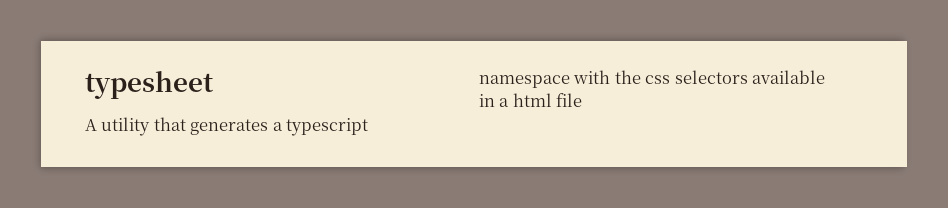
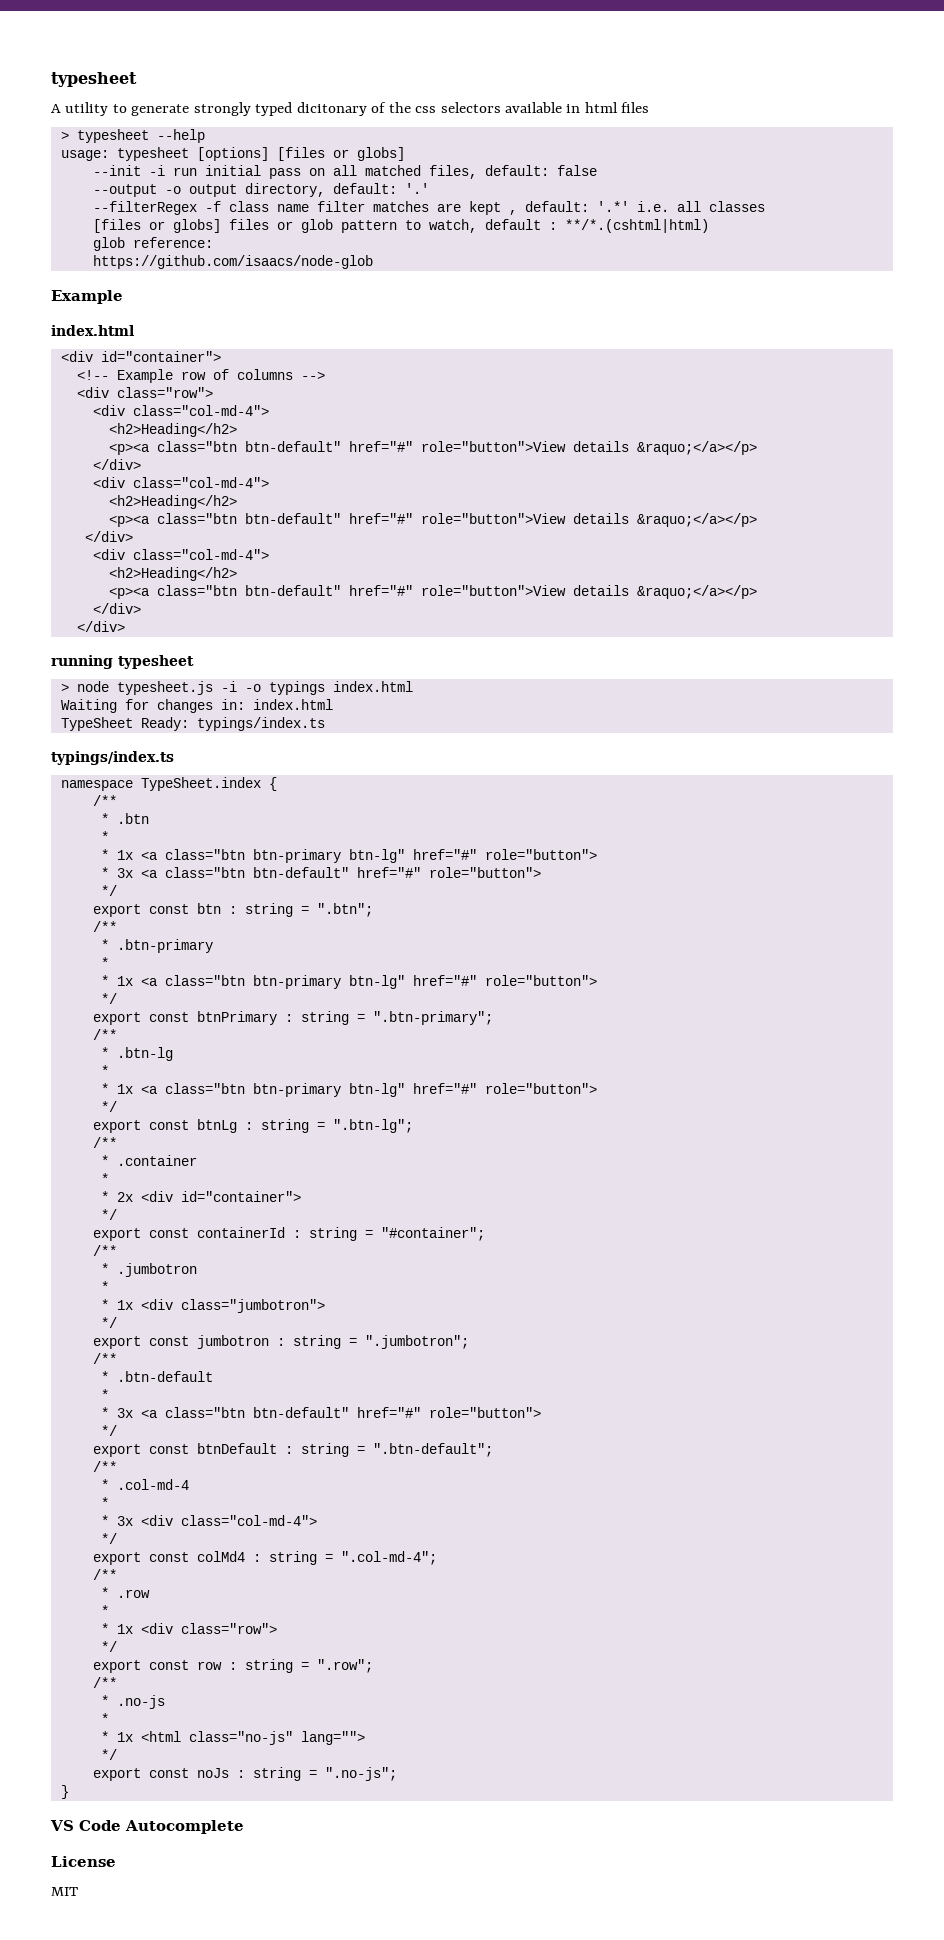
[153,117,369,136] [479,70,611,88] that generates a typescript namespace with -> [112,102,387,116] to generate strongly typed dicitonary of
[499,93,583,107] a html file -> [584,102,650,113] [60,129,205,143] [60,147,405,161] [92,165,597,179] [92,183,429,197] [92,201,765,215] [92,219,709,233] [92,237,213,251] [92,255,373,269] [51,290,123,304] [51,325,134,336] [60,351,221,362] [76,369,325,383] [76,387,213,398] [92,405,269,416] [108,423,237,437] [108,441,757,455] [92,459,141,470] [92,477,269,488] [108,495,237,509] [108,513,757,527] [84,531,133,542] [92,549,269,560] [108,567,237,581] [108,585,757,599] [92,603,141,614] [76,621,125,632] [51,655,194,669] [60,681,413,695] [60,699,333,713] [60,717,325,731] [51,751,174,765] [60,777,277,791] [92,795,117,806] [100,813,149,824] [100,831,109,842] [100,849,597,863] [100,867,541,878] [100,885,117,896] [92,903,373,917] [92,921,117,932] [100,939,213,953] [100,957,109,968] [100,975,597,989] [100,993,117,1004] [92,1011,493,1025] [92,1029,117,1040] [100,1047,173,1061] [100,1065,109,1076] [100,1083,597,1097] [100,1101,117,1112] [92,1119,413,1133] [92,1137,117,1148] [100,1155,197,1166] [100,1173,109,1184] [100,1191,301,1202] [100,1209,117,1220] [92,1227,485,1241] [92,1245,117,1256] [100,1263,197,1277] [100,1281,109,1292] [100,1299,325,1313] [100,1317,117,1328] [92,1335,469,1349] [92,1353,117,1364] [100,1371,213,1382] [100,1389,109,1400] [100,1407,541,1418] [100,1425,117,1436] [92,1443,493,1457] [92,1461,117,1472] [100,1479,189,1490] [100,1497,109,1508] [100,1515,317,1526] [100,1533,117,1544] [92,1551,437,1565] [92,1569,117,1580] [100,1587,150,1598] [100,1605,109,1616] [100,1623,277,1634] [100,1641,117,1652] [92,1659,373,1673] [92,1677,117,1688] [100,1695,165,1709] [100,1713,109,1724] [100,1731,365,1745] [100,1749,117,1760] [92,1767,397,1781] [60,1785,69,1799] [50,1820,244,1834] [51,1856,116,1867] [51,1887,78,1896] html files // > typesheet --help // usage: typesheet [options] [files or globs] // --init -i run initial pass on all matched files, default: false // --output -o output directory, default: '.' // --filterRegex -f class name filter matches are kept , default: '.*' i.e. all classes // [files or globs] files or glob pattern to watch, default : **/*.(cshtml|html) // glob reference: // https://github.com/isaacs/node-glob // Example // index.html // <div id="container"> // <!-- Example row of columns --> // <div class="row"> // <div class="col-md-4"> // <h2>Heading</h2> // <p><a class="btn btn-default" href="#" role="button">View details &raquo;</a></p> // </div> // <div class="col-md-4"> // <h2>Heading</h2> // <p><a class="btn btn-default" href="#" role="button">View details &raquo;</a></p> // </div> // <div class="col-md-4"> // <h2>Heading</h2> // <p><a class="btn btn-default" href="#" role="button">View details &raquo;</a></p> // </div> // </div> // running typesheet // > node typesheet.js -i -o typings index.html // Waiting for changes in: index.html // TypeSheet Ready: typings/index.ts // typings/index.ts // namespace TypeSheet.index { // /** // * .btn // * // * 1x <a class="btn btn-primary btn-lg" href="#" role="button"> // * 3x <a class="btn btn-default" href="#" role="button"> // */ // export const btn : string = ".btn"; // /** // * .btn-primary // * // * 1x <a class="btn btn-primary btn-lg" href="#" role="button"> // */ // export const btnPrimary : string = ".btn-primary"; // /** // * .btn-lg // * // * 1x <a class="btn btn-primary btn-lg" href="#" role="button"> // */ // export const btnLg : string = ".btn-lg"; // /** // * .container // * // * 2x <div id="container"> // */ // export const containerId : string = "#container"; // /** // * .jumbotron // * // * 1x <div class="jumbotron"> // */ // export const jumbotron : string = ".jumbotron"; // /** // * .btn-default // * // * 3x <a class="btn btn-default" href="#" role="button"> // */ // export const btnDefault : string = ".btn-default"; // /** // * .col-md-4 // * // * 3x <div class="col-md-4"> // */ // export const colMd4 : string = ".col-md-4"; // /** // * .row // * // * 1x <div class="row"> // */ // export const row : string = ".row"; // /** // * .no-js // * // * 1x <html class="no-js" lang=""> // */ // export const noJs : string = ".no-js"; // } // VS Code Autocomplete // License // MIT

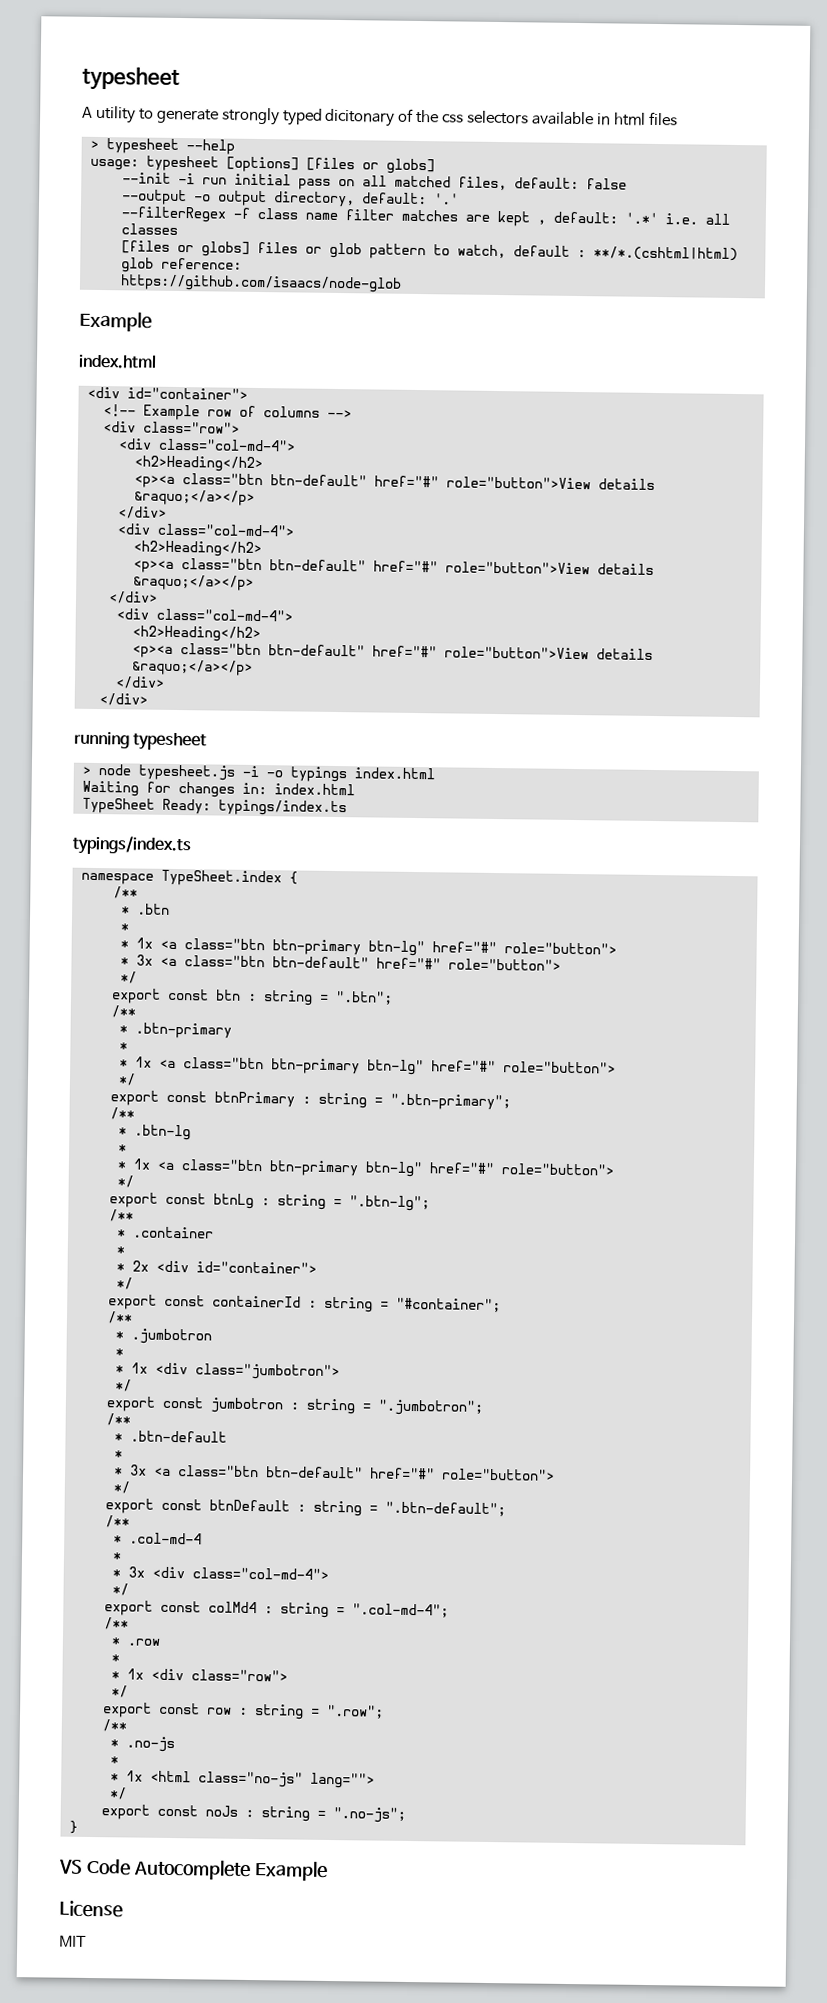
(244, 1827) none -> [253,1861,328,1881] Example

